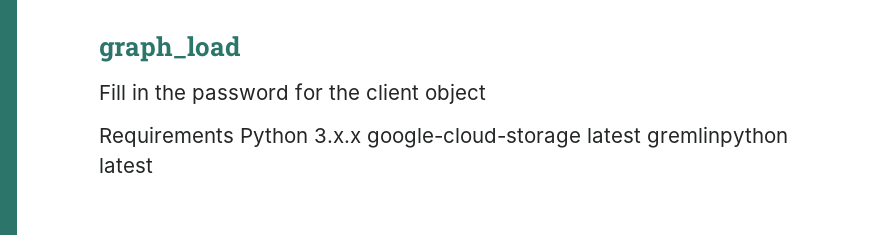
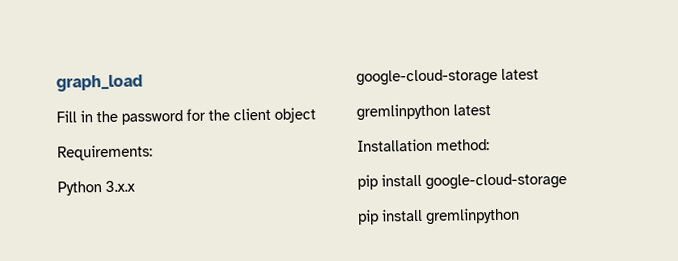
[99,126,234,147] Requirements -> [57,144,153,161] Requirements: //
(361, 135) none -> (135, 186) //
(641, 135) none -> (539, 74) //
(153, 165) none -> [357,138,490,152] [357,173,567,190] [358,207,520,225] // Installation method: // pip install google-cloud-storage // pip install gremlinpython

